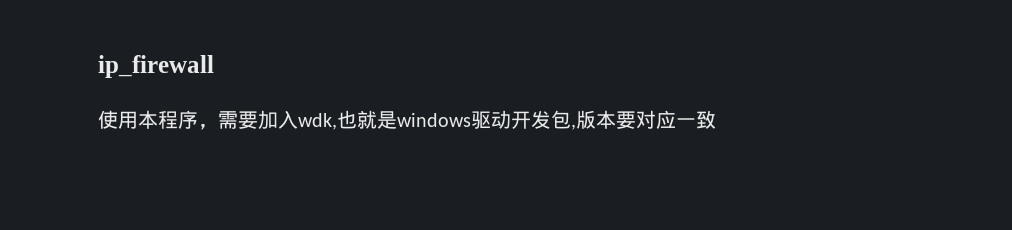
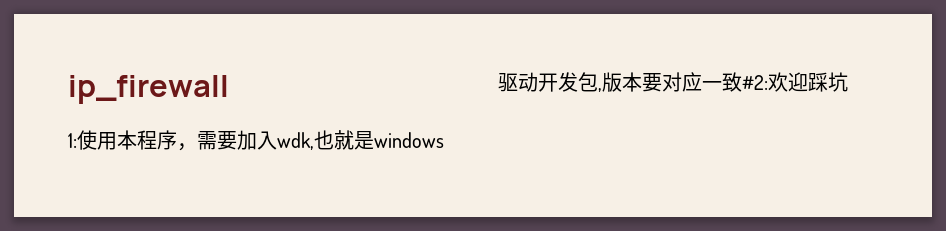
(214, 66) none -> [68,133,77,148] 1:
(716, 119) none -> [742,72,848,92] #2:欢迎踩坑

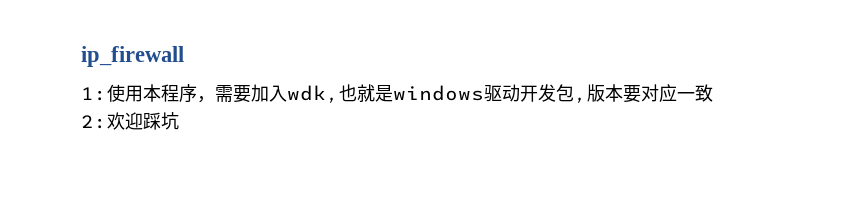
[742,75,768,90] #2: -> [81,115,107,129] // 2:

